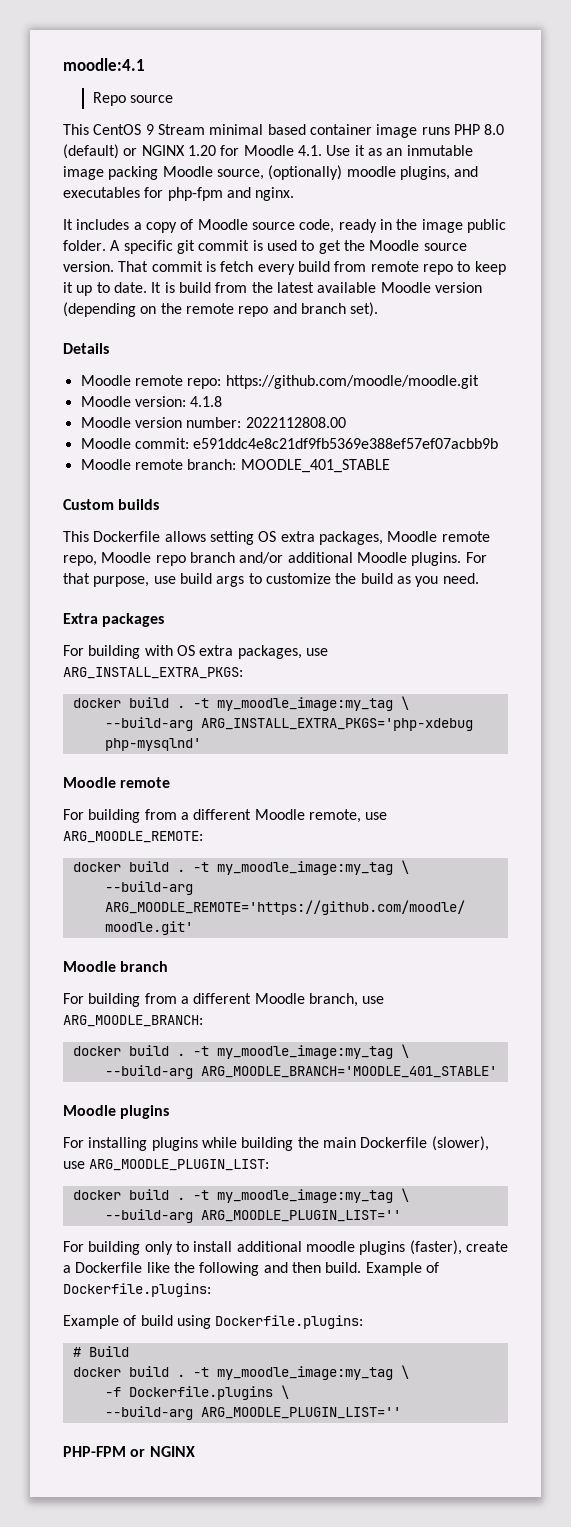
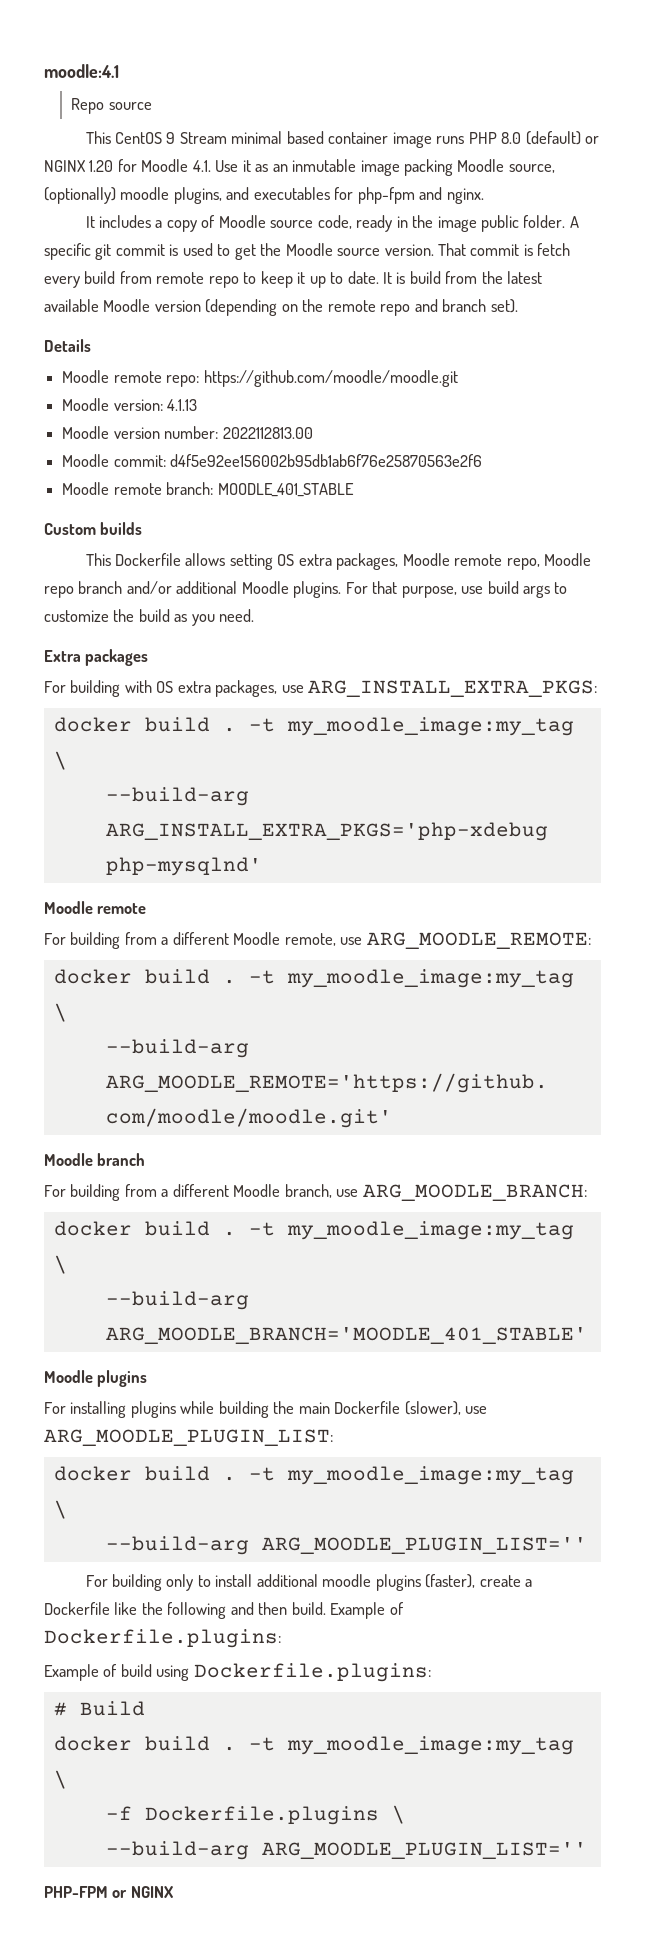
[190,396,223,407] 4.1.8 -> [167,399,198,411] 4.1.13
[245,417,346,428] 2022112808.00 -> [222,427,313,439] 2022112813.00
[193,438,499,449] e591ddc4e8c21df9fb5369e388ef57ef07acbb9b -> [170,454,483,467] d4f5e92ee156002b95db1ab6f76e25870563e2f6

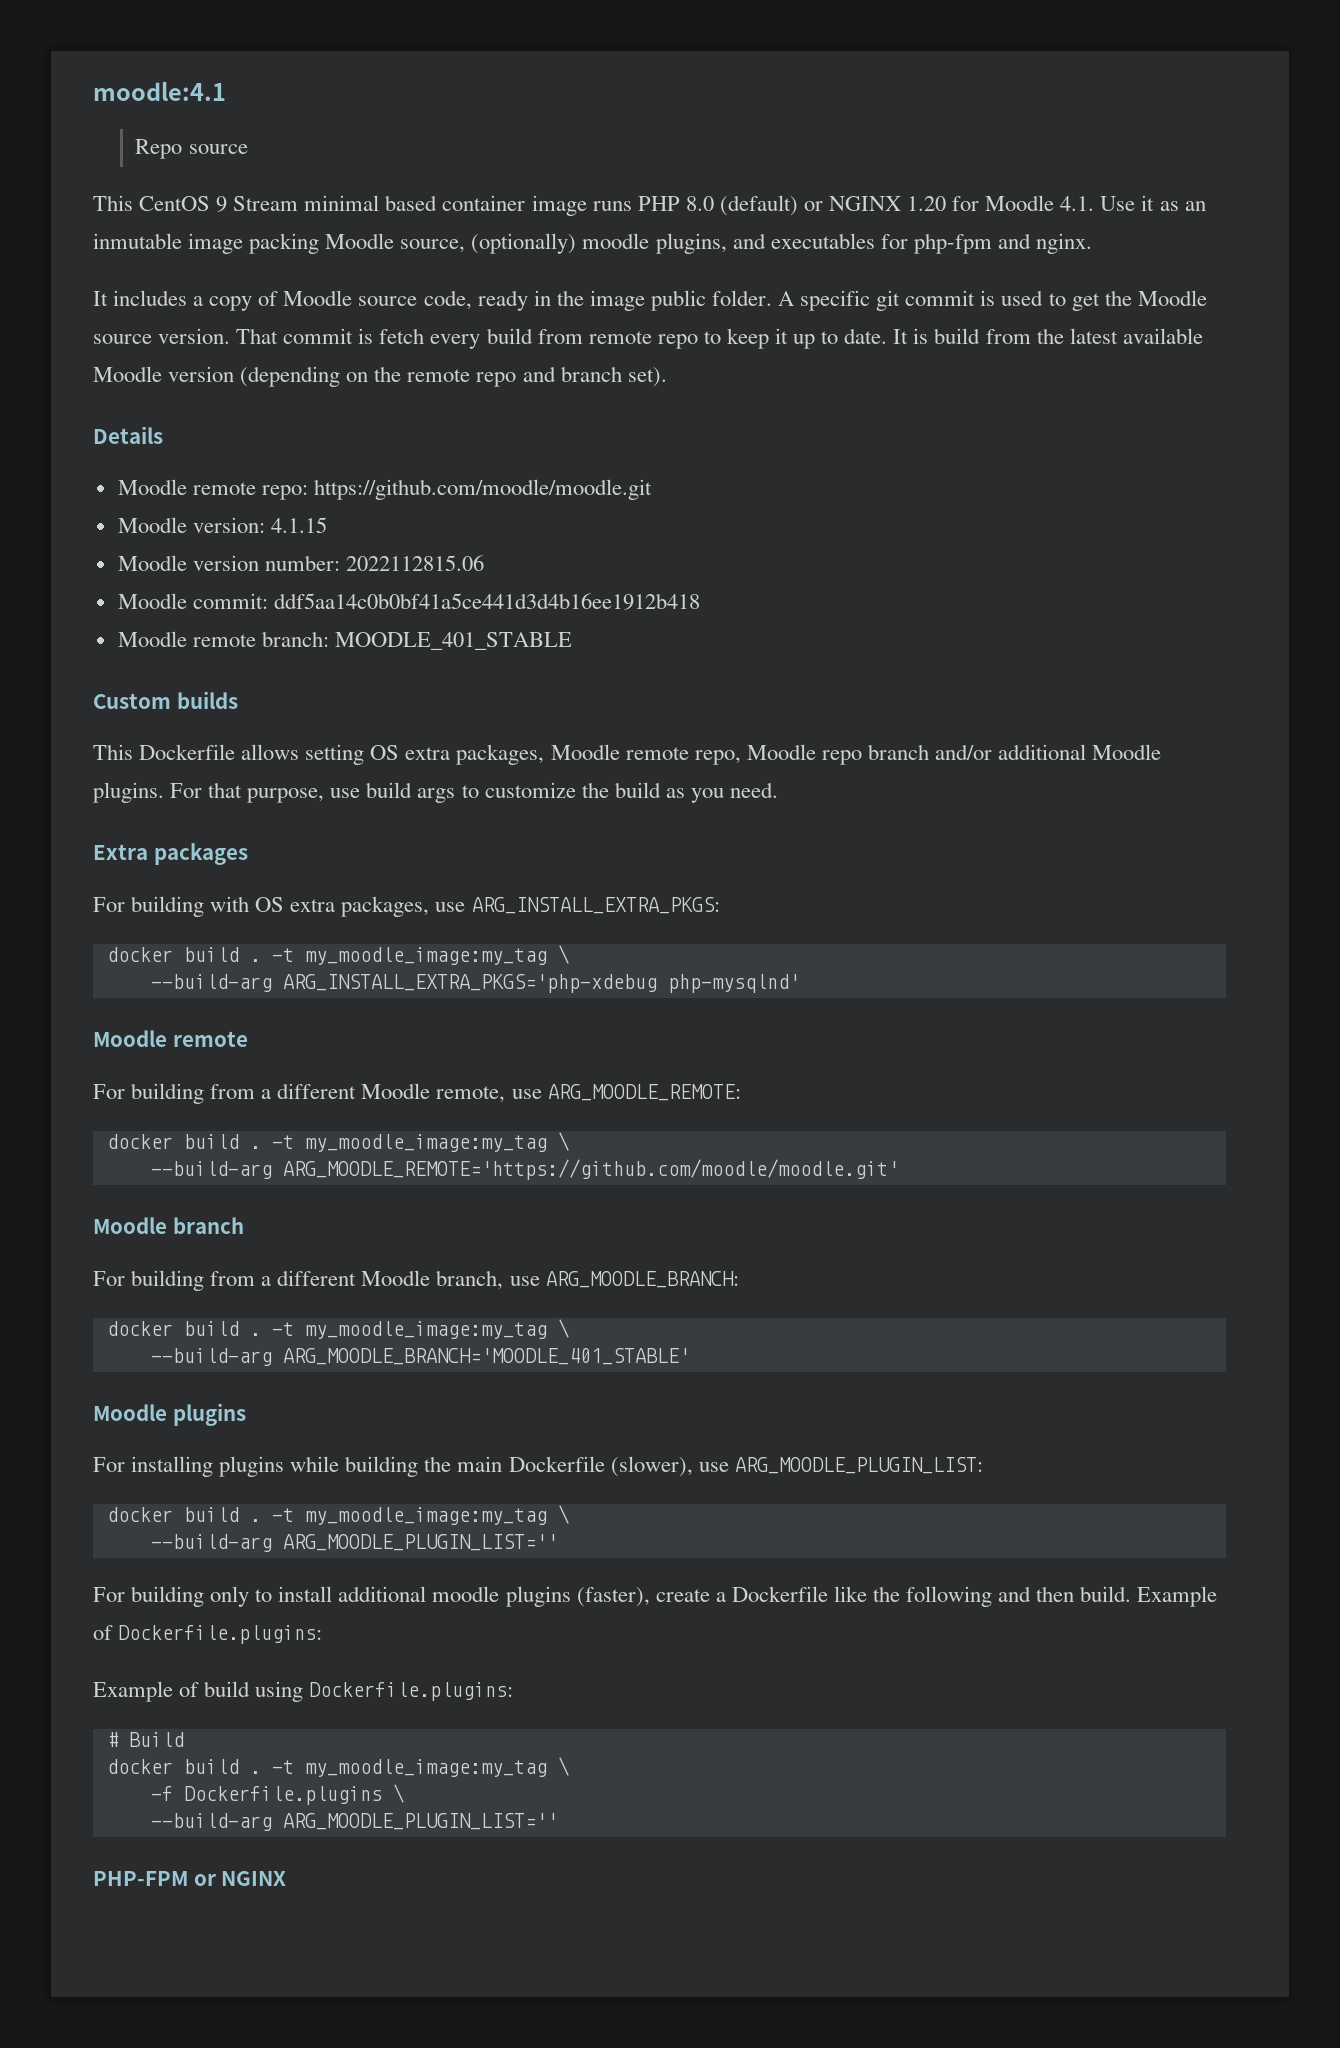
[167,399,198,411] 4.1.13 -> [270,517,327,533] 4.1.15
[222,427,313,439] 2022112813.00 -> [345,555,484,571] 2022112815.06
[170,454,483,467] d4f5e92ee156002b95db1ab6f76e25870563e2f6 -> [273,593,700,610] ddf5aa14c0b0bf41a5ce441d3d4b16ee1912b418

